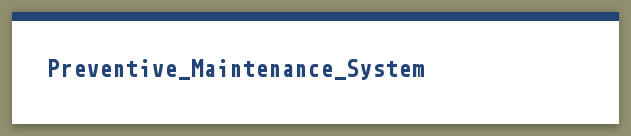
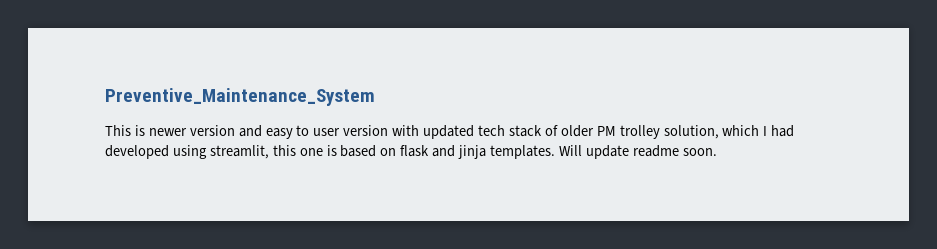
(424, 69) none -> [105,125,795,139] [105,145,717,159] // This is newer version and easy to user version with updated tech stack of older PM trolley solution, which I had developed using streamlit, this one is based on flask and jinja templates. Will update readme soon.

